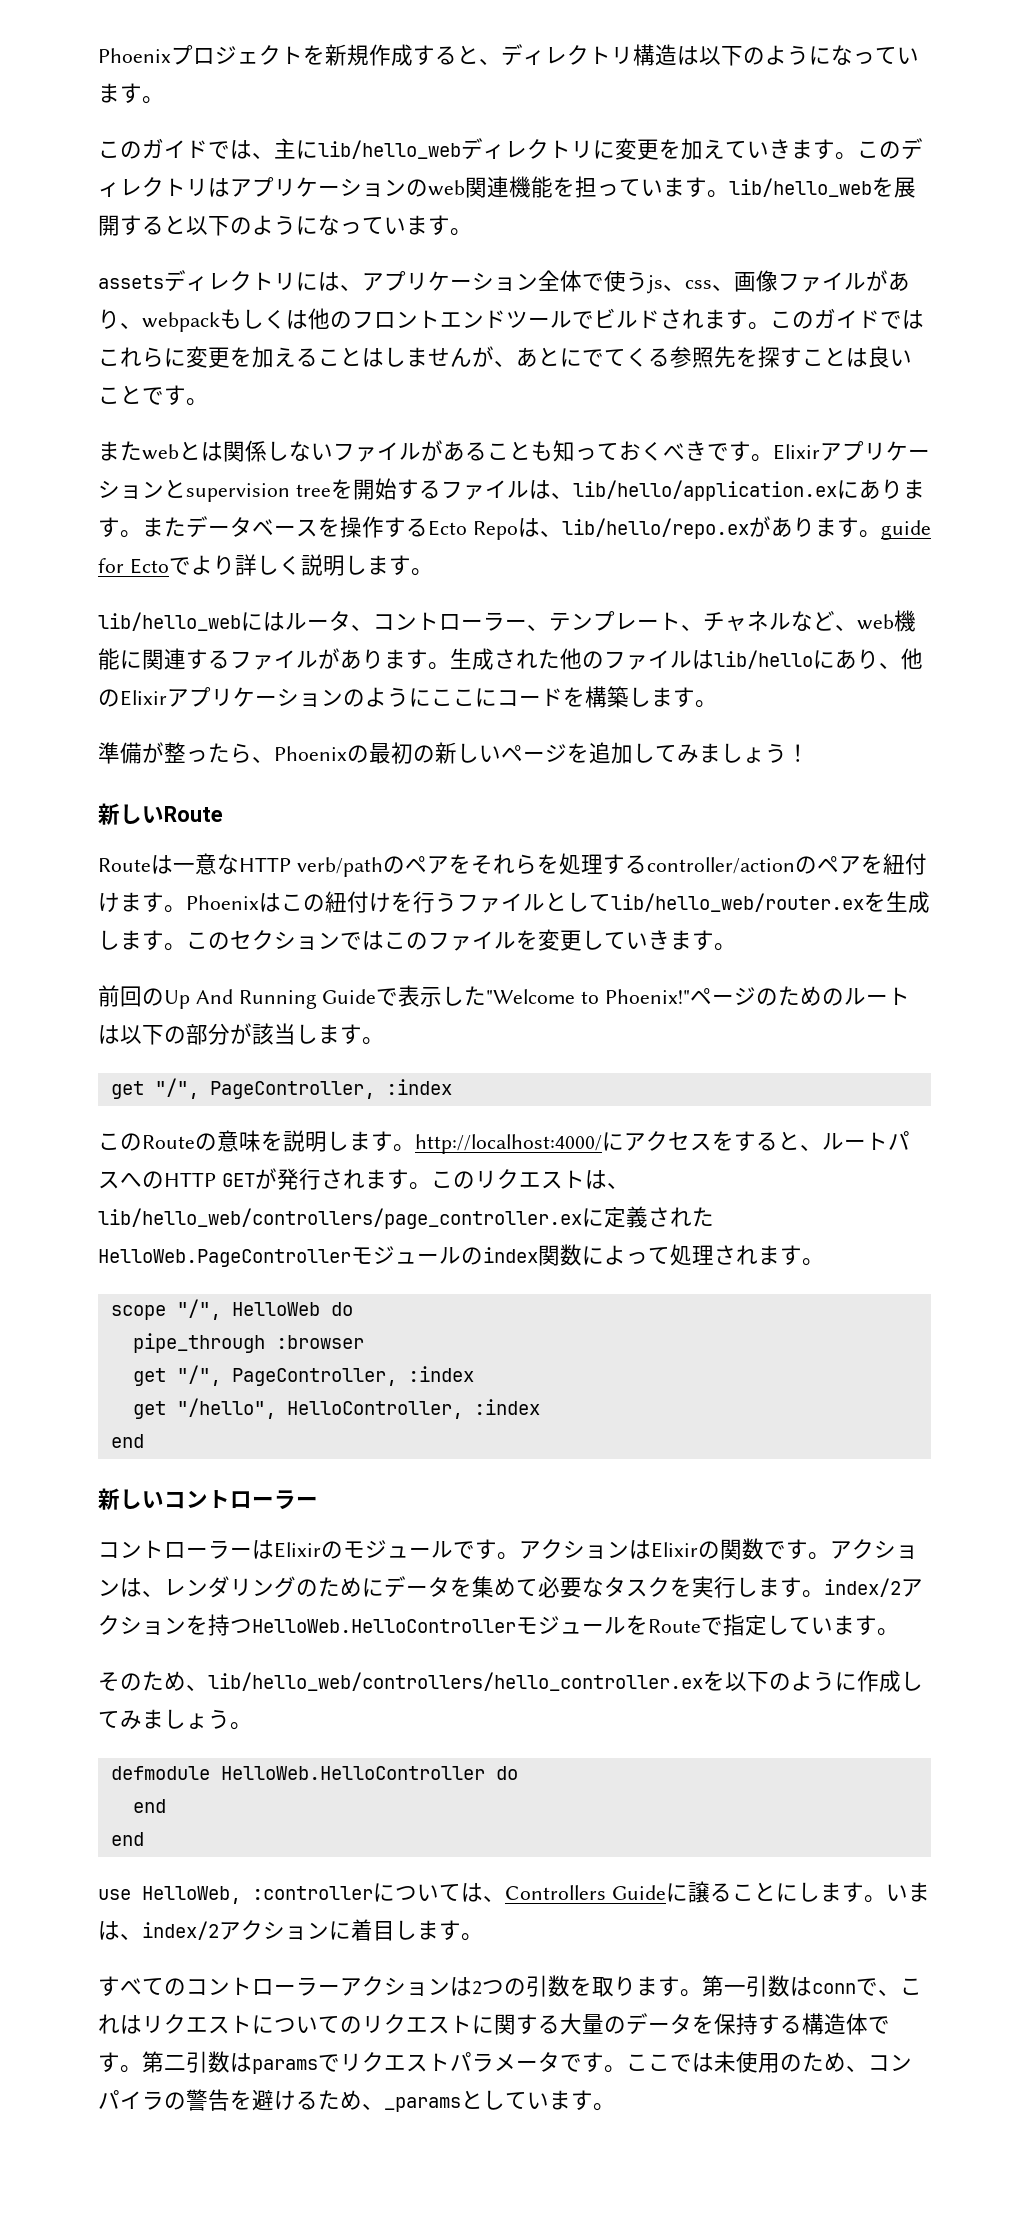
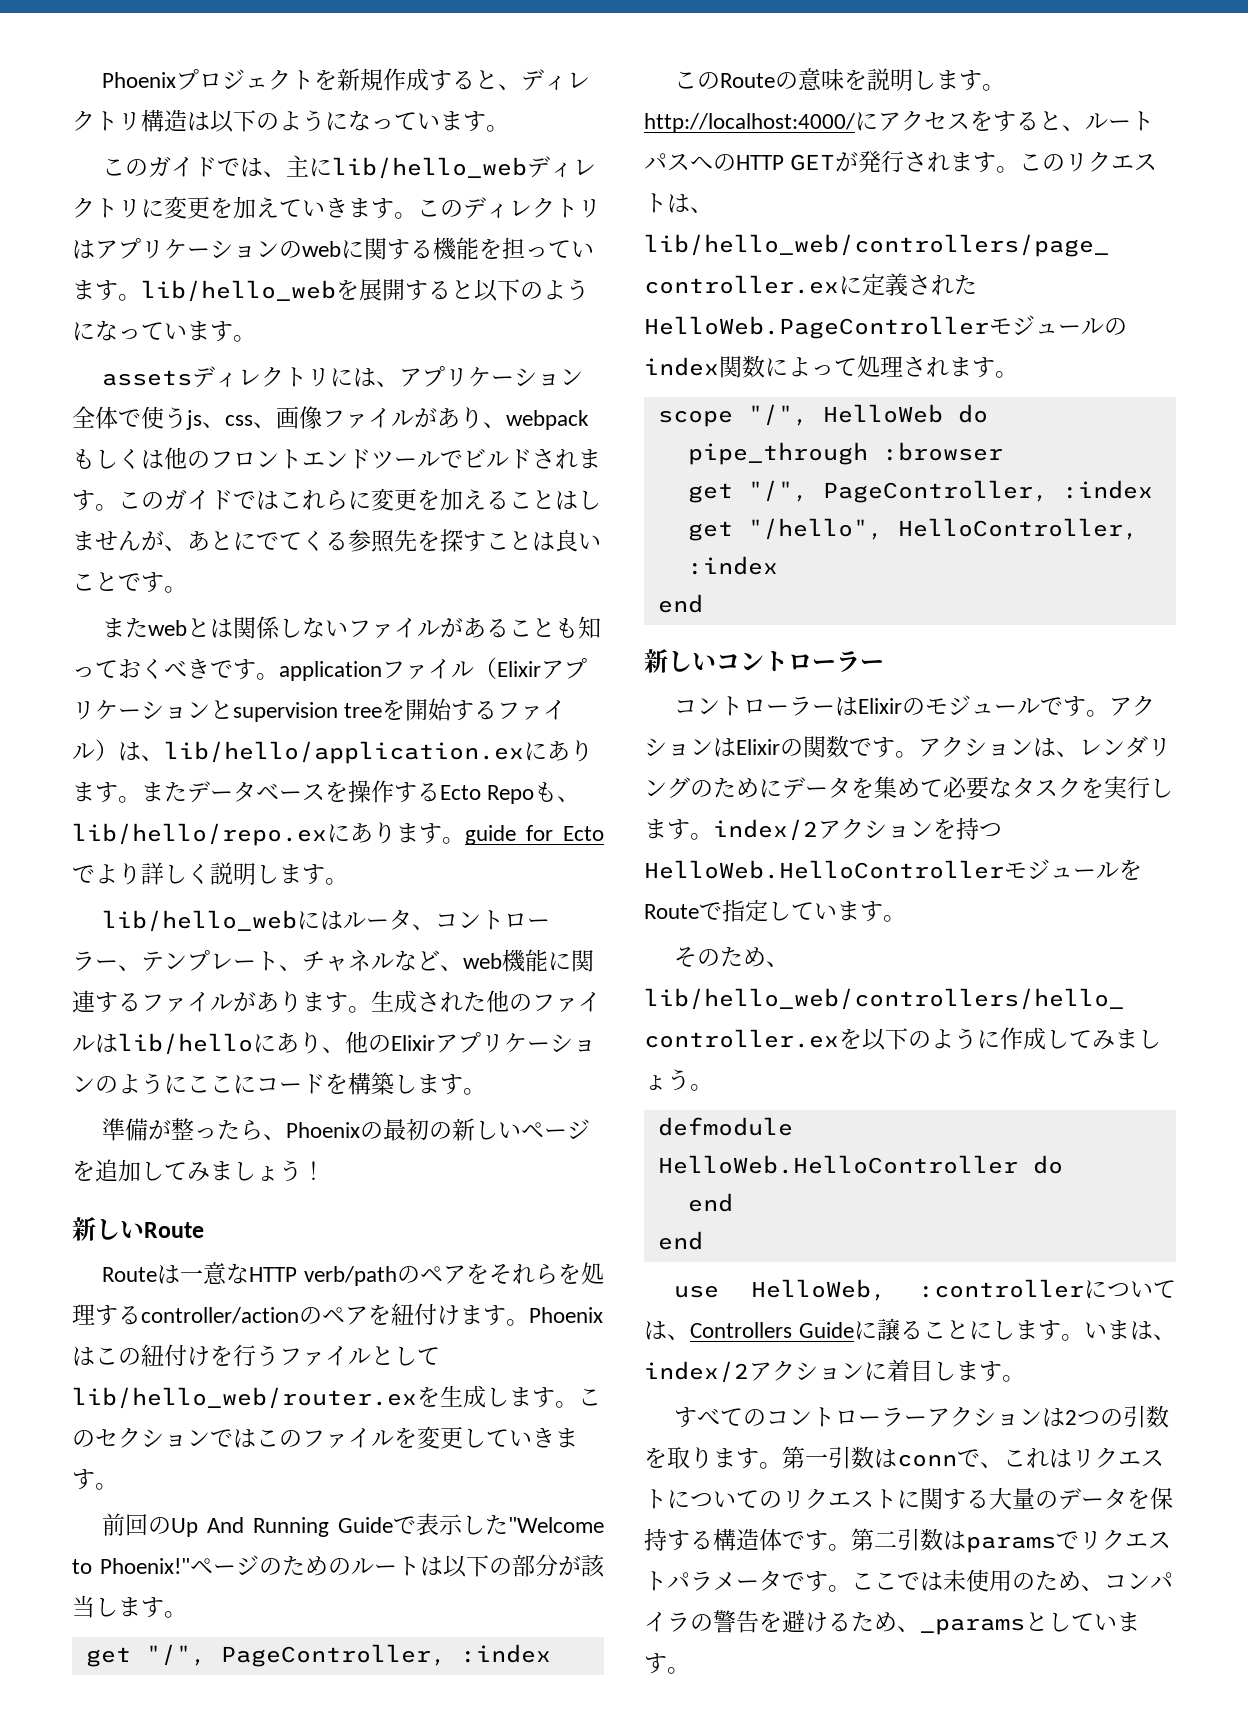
[465,176,509,198] 関連 -> [341,238,433,260] に関する
(773, 458) none -> [279,657,497,681] applicationファイル（
(529, 489) none -> [95,739,118,761] ）
[517,516,771,539] は、lib/hello/repo.exが -> [534,782,581,802] [72,823,350,846] も、lib/hello/repo.exに

